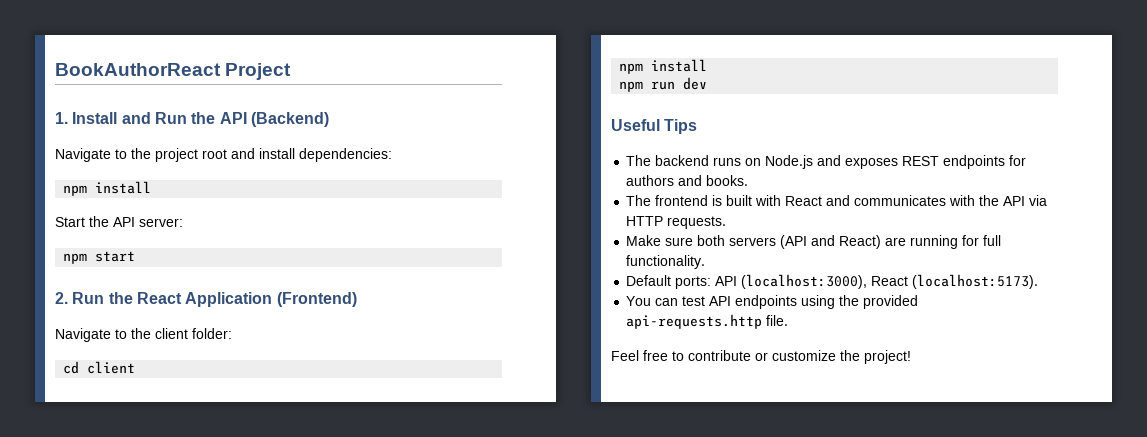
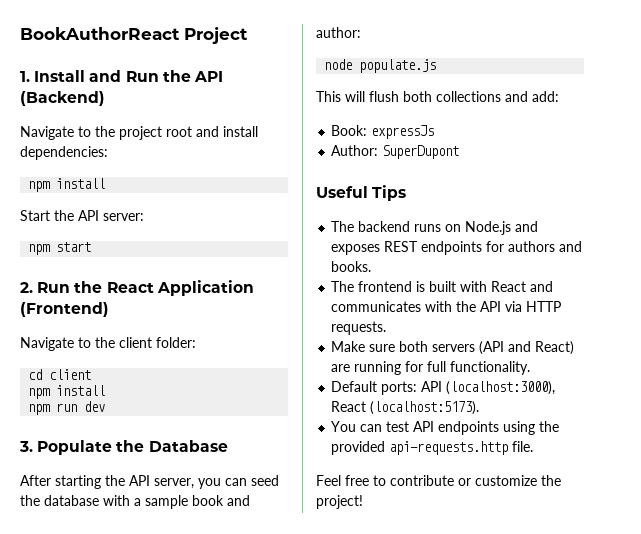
(708, 83) none -> [19,440,228,455] [20,475,279,489] [20,495,250,509] [316,27,361,38] [324,59,437,73] [316,91,559,102] [331,125,435,139] [331,145,460,159] // 3. Populate the Database // After starting the API server, you can seed the database with a sample book and author: // node populate.js // This will flush both collections and add: // Book: expressJs // Author: SuperDupont

